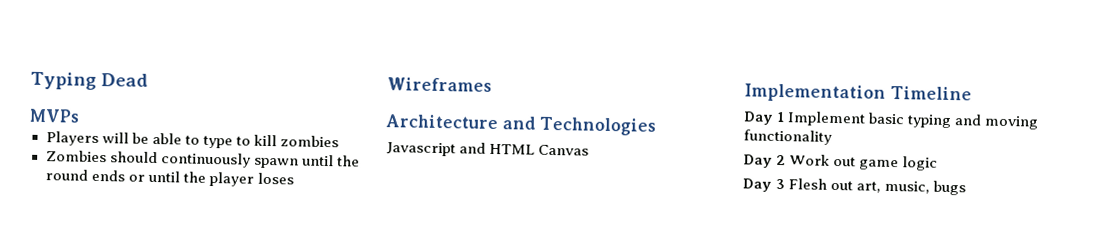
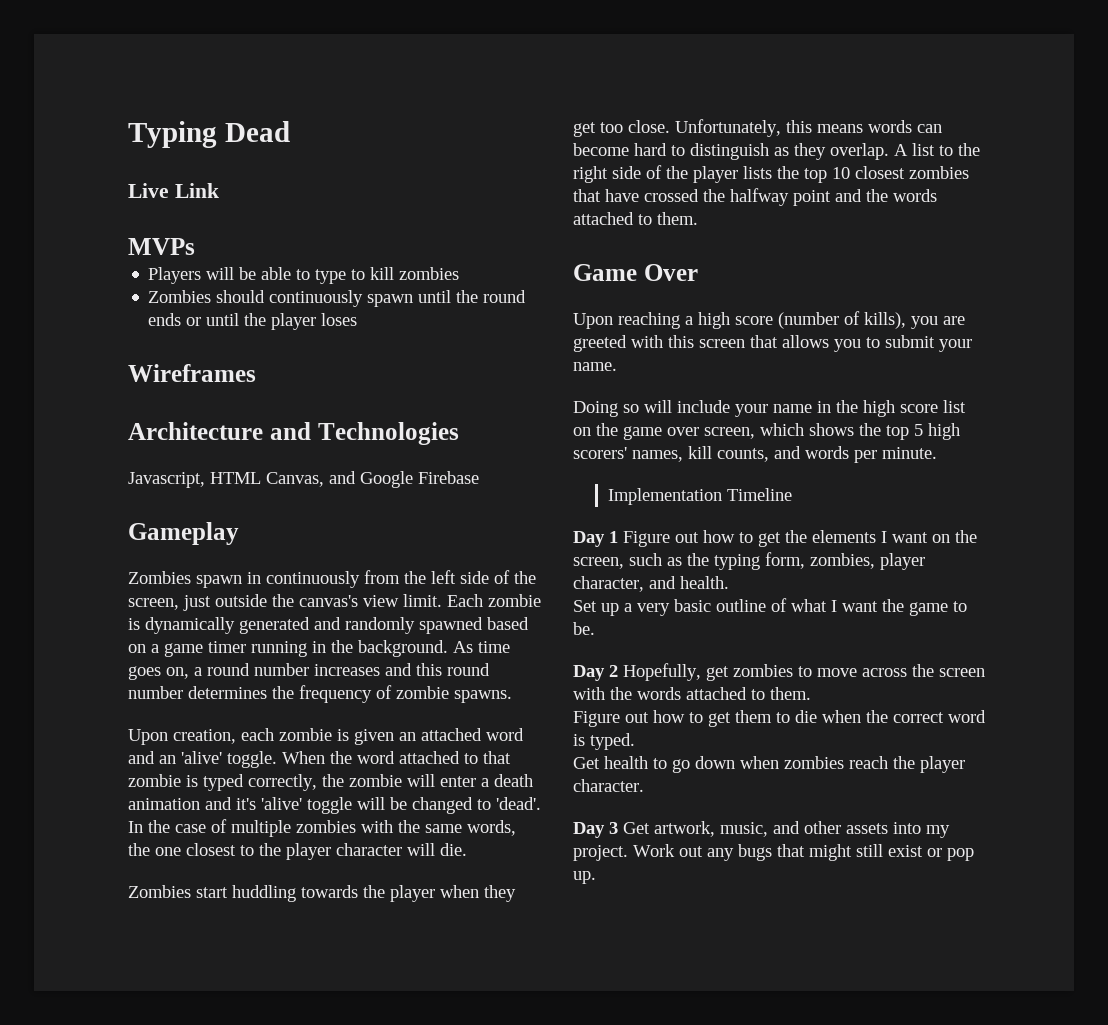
(149, 80) none -> [128,183,219,198] // Live Link
[386,142,590,157] [744,83,972,103] [743,111,1040,130] [743,129,832,145] [743,154,939,171] [742,178,967,196] Javascript and HTML Canvas // Implementation Timeline // Day 1 Implement basic typing and moving functionality // Day 2 Work out game logic // Day 3 Flesh out art, music, bugs -> [128,471,479,488] [128,522,239,545] [128,570,536,588] [128,594,541,611] [128,617,529,634] [128,640,510,657] [128,663,490,680] [128,685,512,703] [128,728,524,745] [128,751,511,768] [128,774,533,791] [128,797,541,814] [128,819,516,837] [128,843,467,860] [128,885,516,902] [573,119,942,137] [573,143,980,160] [573,165,969,183] [573,188,937,206] [573,212,698,225] [573,264,698,281] [573,311,965,329] [573,335,972,352] [573,362,617,371] [573,400,966,417] [573,423,960,440] [573,446,937,463] [608,488,793,505] [573,530,977,547] [573,552,925,570] [573,576,729,592] [573,598,967,616] [573,622,595,635] [573,663,985,681] [573,687,811,700] [573,710,986,727] [573,733,635,750] [573,756,965,773] [573,779,644,792] [573,821,950,838] [573,844,974,861] [573,871,596,884] Javascript, HTML Canvas, and Google Firebase // Gameplay // Zombies spawn in continuously from the left side of the screen, just outside the canvas's view limit. Each zombie is dynamically generated and randomly spawned based on a game timer running in the background. As time goes on, a round number increases and this round number determines the frequency of zombie spawns. // Upon creation, each zombie is given an attached word and an 'alive' toggle. When the word attached to that zombie is typed correctly, the zombie will enter a death animation and it's 'alive' toggle will be changed to 'dead'. In the case of multiple zombies with the same words, the one closest to the player character will die. // Zombies start huddling towards the player when they get too close. Unfortunately, this means words can become hard to distinguish as they overlap. A list to the right side of the player lists the top 10 closest zombies that have crossed the halfway point and the words attached to them. // Game Over // Upon reaching a high score (number of kills), you are greeted with this screen that allows you to submit your name. // Doing so will include your name in the high score list on the game over screen, which shows the top 5 high scorers' names, kill counts, and words per minute. // Implementation Timeline // Day 1 Figure out how to get the elements I want on the screen, such as the typing form, zombies, player character, and health. // Set up a very basic outline of what I want the game to be. // Day 2 Hopefully, get zombies to move across the screen with the words attached to them. // Figure out how to get them to die when the correct word is typed. // Get health to go down when zombies reach the player character. // Day 3 Get artwork, music, and other assets into my project. Work out any bugs that might still exist or pop up.

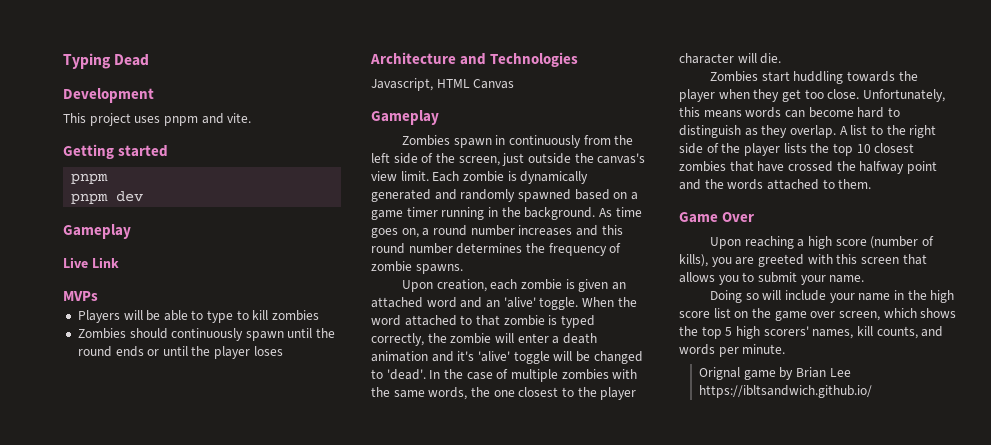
(290, 131) none -> [63,88,154,103] [63,113,252,126] [63,144,169,159] [71,173,109,184] [71,191,144,204] [63,224,131,239] // Development // This project uses pnpm and vite. // Getting started // pnpm // pnpm dev // Gameplay
[128,364,256,382] // Wireframes -> (283, 351) none
[266,471,479,488] Canvas, and Google Firebase -> [473,79,515,89] Canvas
[608,488,793,505] [573,530,977,547] [573,552,925,570] [573,576,729,592] [573,598,967,616] [573,622,595,635] [573,663,985,681] [573,687,811,700] [573,710,986,727] [573,733,635,750] [573,756,965,773] [573,779,644,792] [573,821,950,838] [573,844,974,861] [573,871,596,884] Implementation Timeline // Day 1 Figure out how to get the elements I want on the screen, such as the typing form, zombies, player character, and health. // Set up a very basic outline of what I want the game to be. // Day 2 Hopefully, get zombies to move across the screen with the words attached to them. // Figure out how to get them to die when the correct word is typed. // Get health to go down when zombies reach the player character. // Day 3 Get artwork, music, and other assets into my project. Work out any bugs that might still exist or pop up. -> [699,367,851,380] [699,385,873,398] Orignal game by Brian Lee https://ibltsandwich.github.io/

